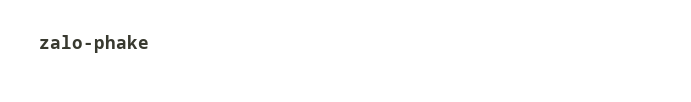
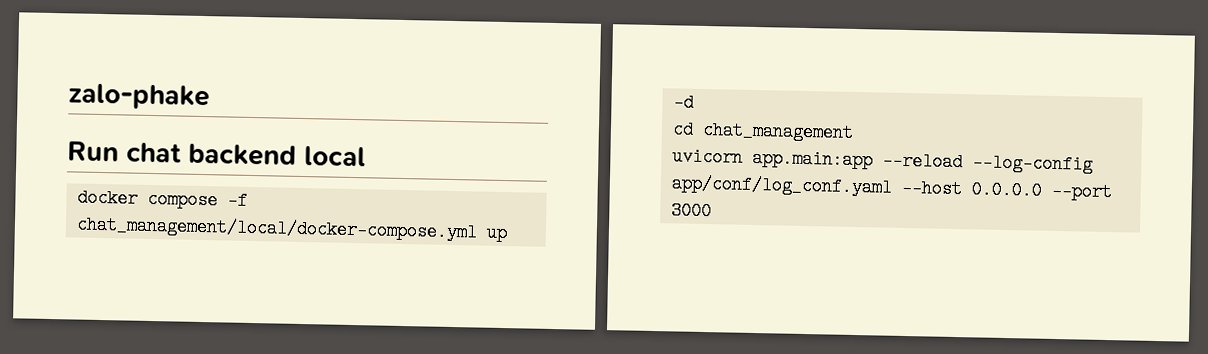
(149, 44) none -> [67,141,366,167] [76,188,248,210] [75,215,508,243] [672,93,694,112] [671,120,854,142] [671,147,1093,174] [670,174,1112,202] [670,201,712,221] // Run chat backend local // docker compose -f chat_management/local/docker-compose.yml up -d // cd chat_management // uvicorn app.main:app --reload --log-config app/conf/log_conf.yaml --host 0.0.0.0 --port 3000

